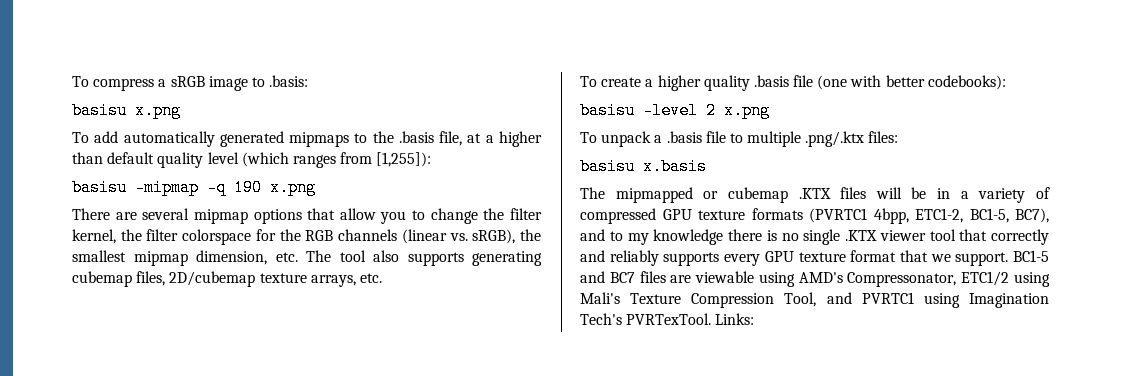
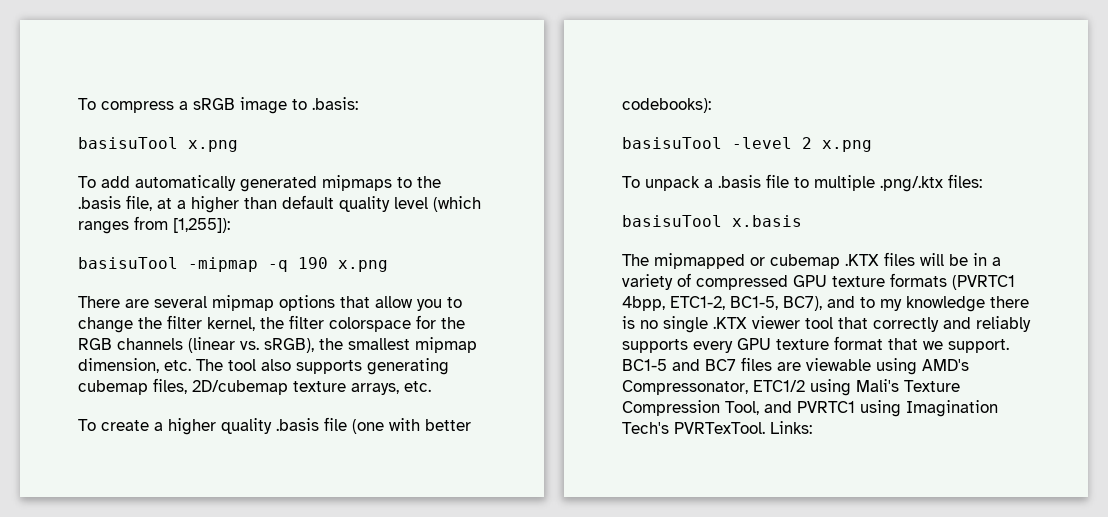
[72,102,127,119] basisu -> [78,137,178,149] basisuTool
[72,179,127,196] basisu -> [78,257,178,269] basisuTool
[580,102,635,119] basisu -> [622,137,722,149] basisuTool
[580,158,635,175] basisu -> [622,215,722,227] basisuTool

